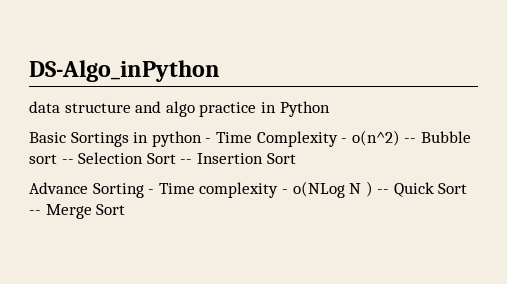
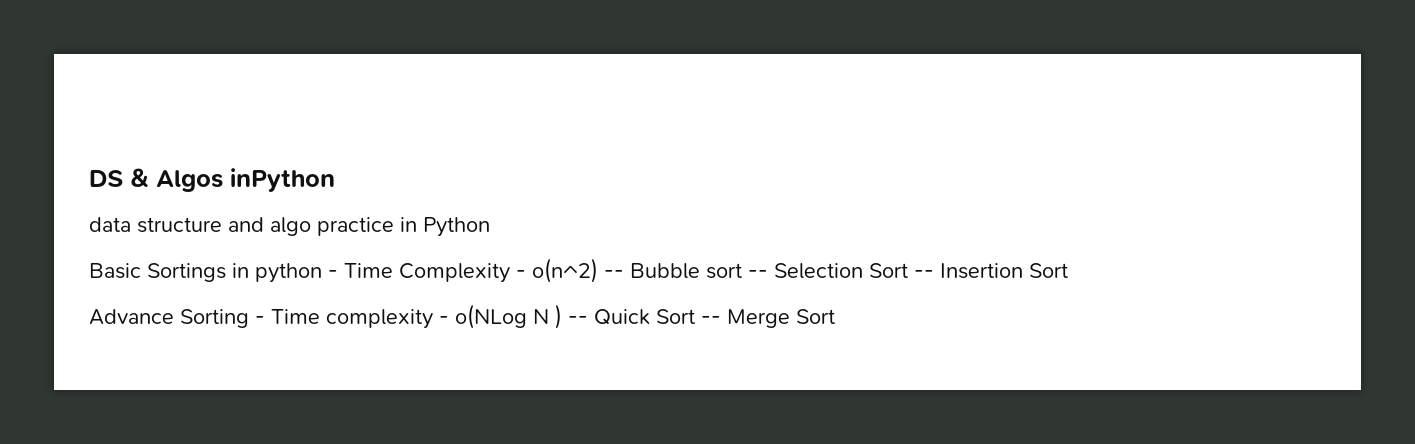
[29,60,220,82] DS-Algo_inPython -> [89,168,335,192] DS & Algos inPython

